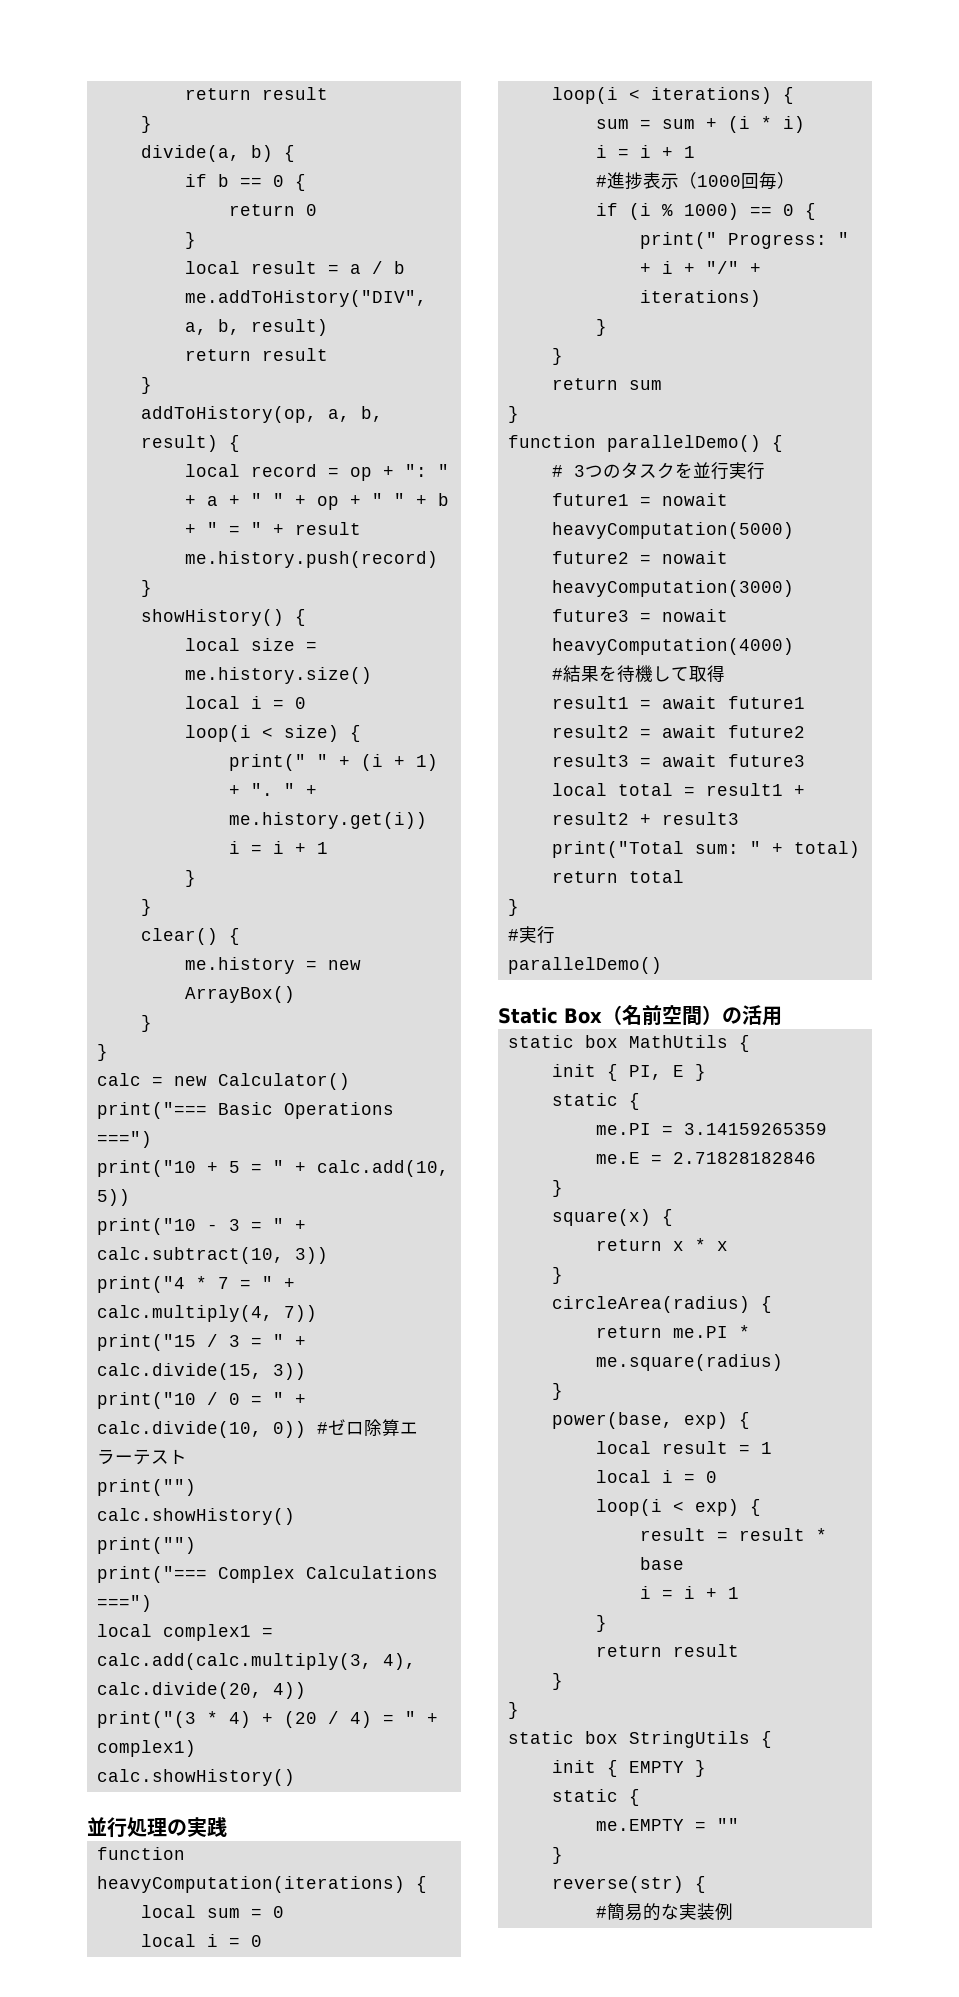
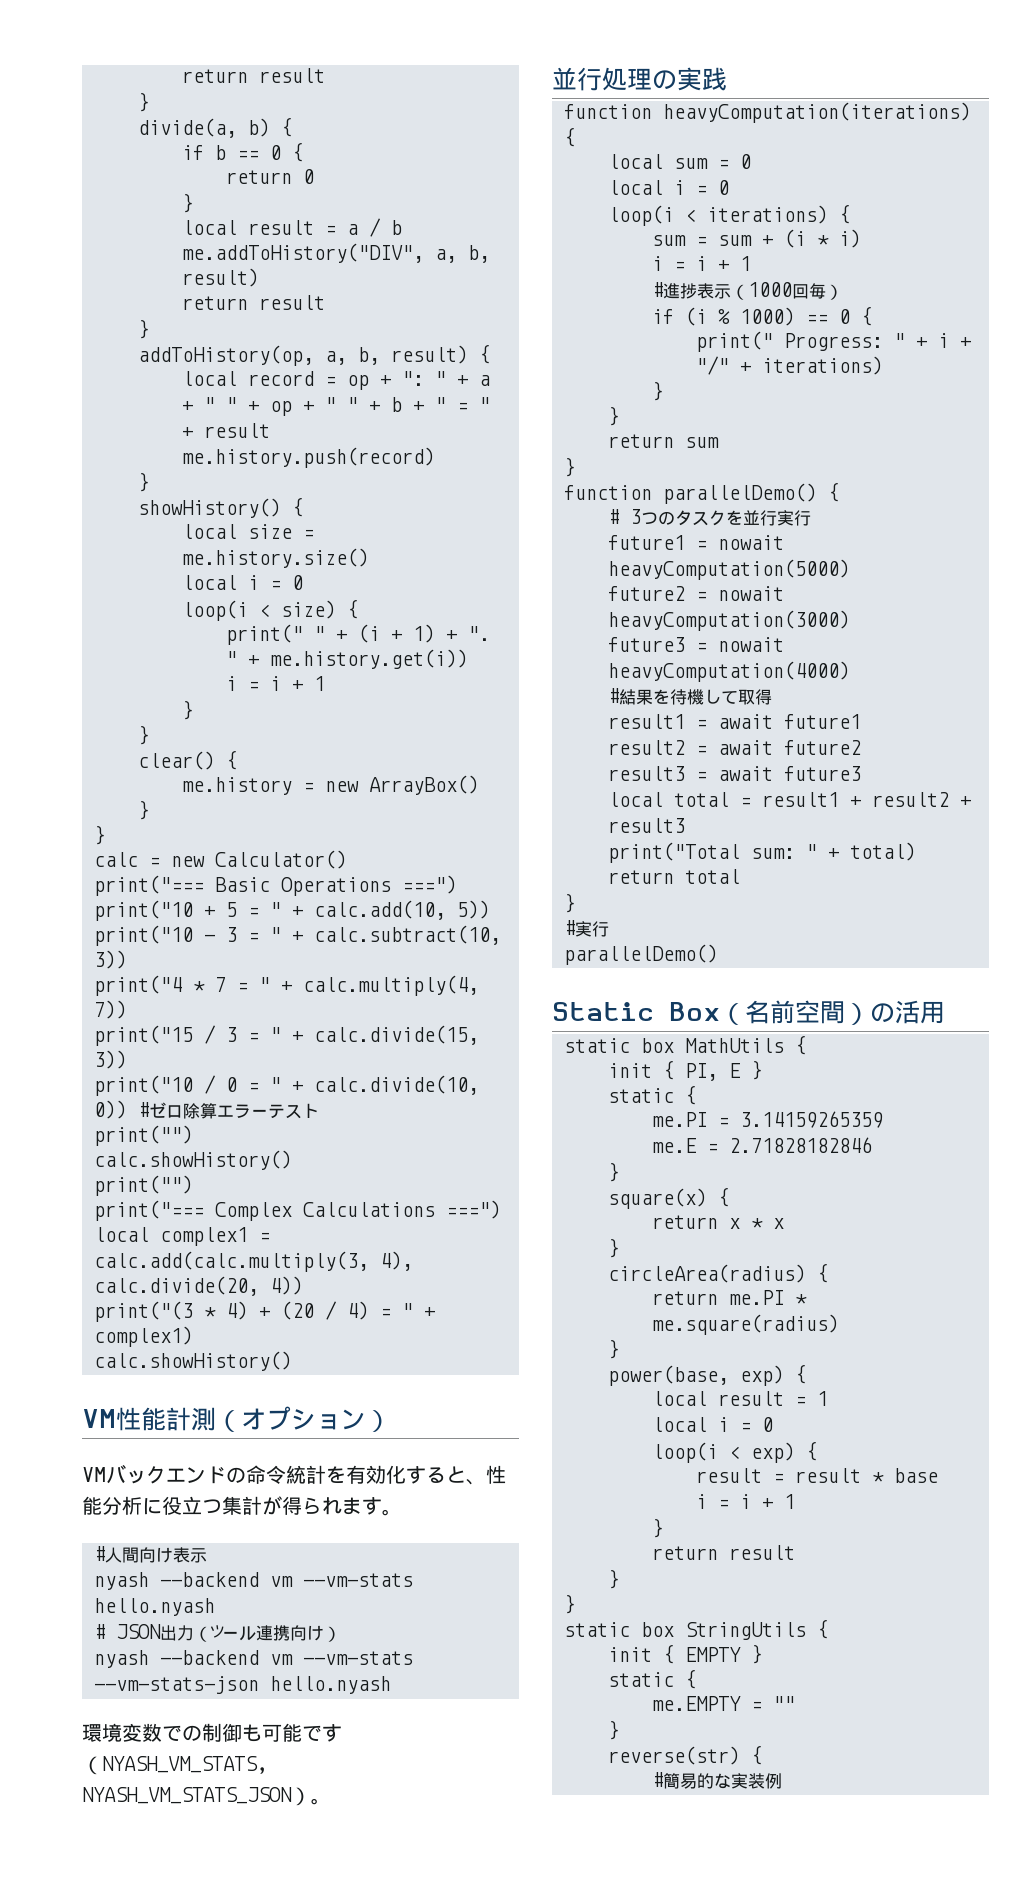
(296, 1777) none -> [82,1406,391,1432] [82,1464,506,1485] [82,1496,402,1516] [94,1546,207,1563] [94,1572,413,1590] [94,1598,215,1616] [94,1624,341,1642] [94,1650,413,1668] [94,1676,391,1694] [82,1723,342,1742] [82,1756,268,1775] [82,1787,331,1806] // VM性能計測（オプション） // VMバックエンドの命令統計を有効化すると、性能分析に役立つ集計が得られます。 // #人間向け表示 // nyash --backend vm --vm-stats hello.nyash // # JSON出力（ツール連携向け） // nyash --backend vm --vm-stats --vm-stats-json hello.nyash // 環境変数での制御も可能です（NYASH_VM_STATS, NYASH_VM_STATS_JSON）。

